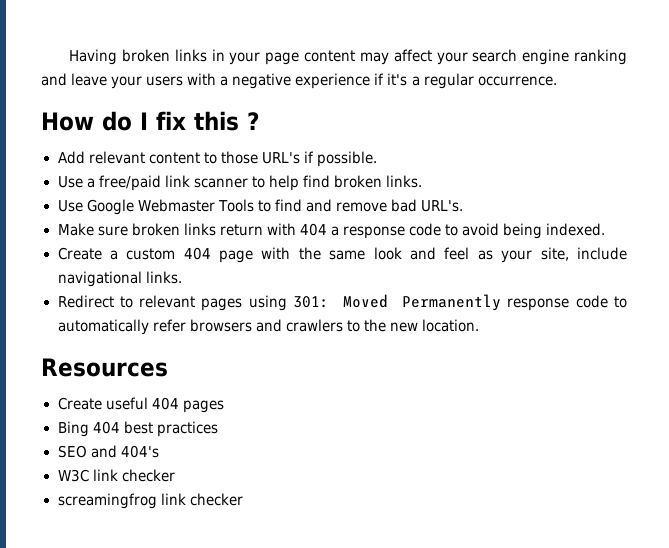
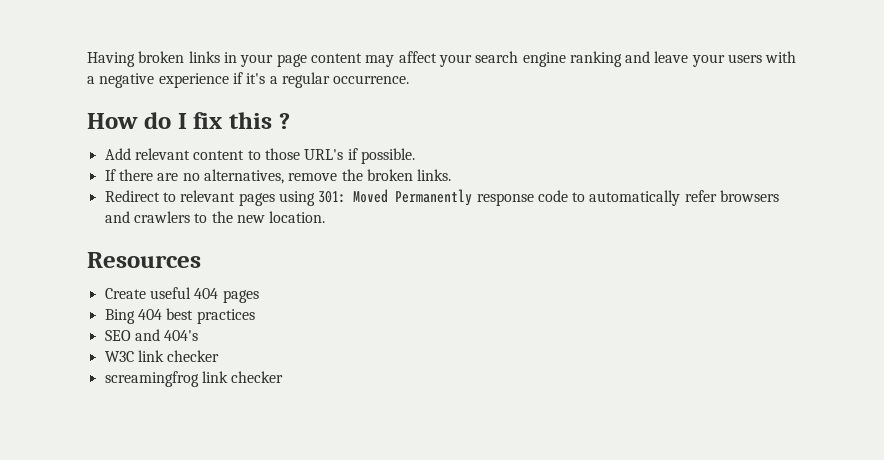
[57,175,422,191] [57,199,463,215] [57,223,606,239] [57,247,628,263] [57,271,142,287] Use a free/paid link scanner to help find broken links. // Use Google Webmaster Tools to find and remove bad URL's. // Make sure broken links return with 404 a response code to avoid being indexed. // Create a custom 404 page with the same look and feel as your site, include navigational -> [104,169,413,184] If there are no alternatives, remove the broken

